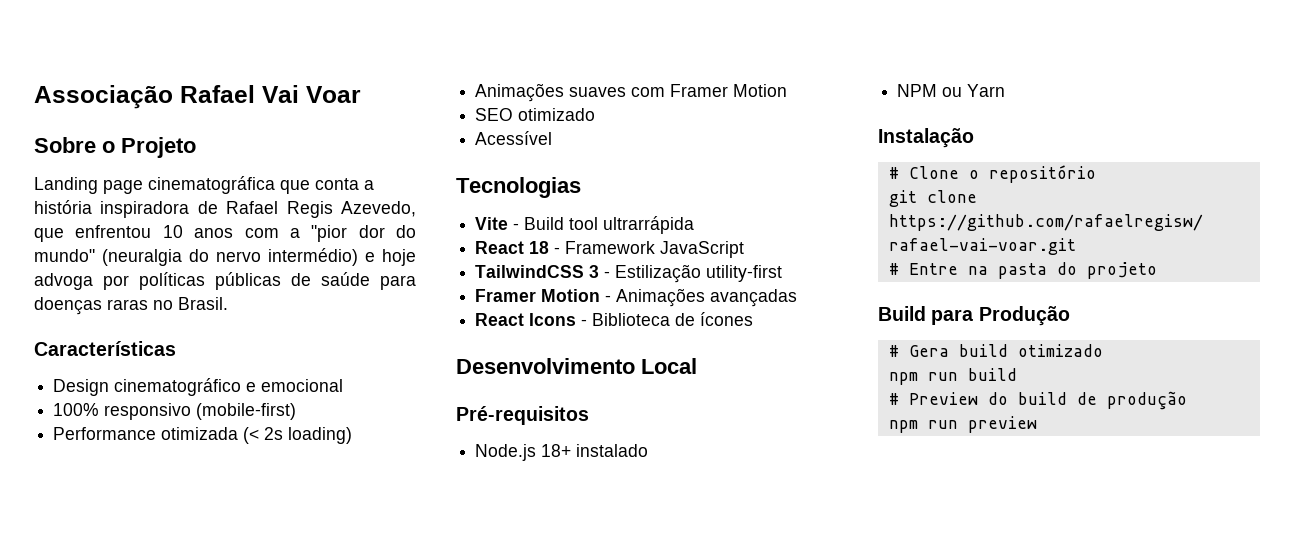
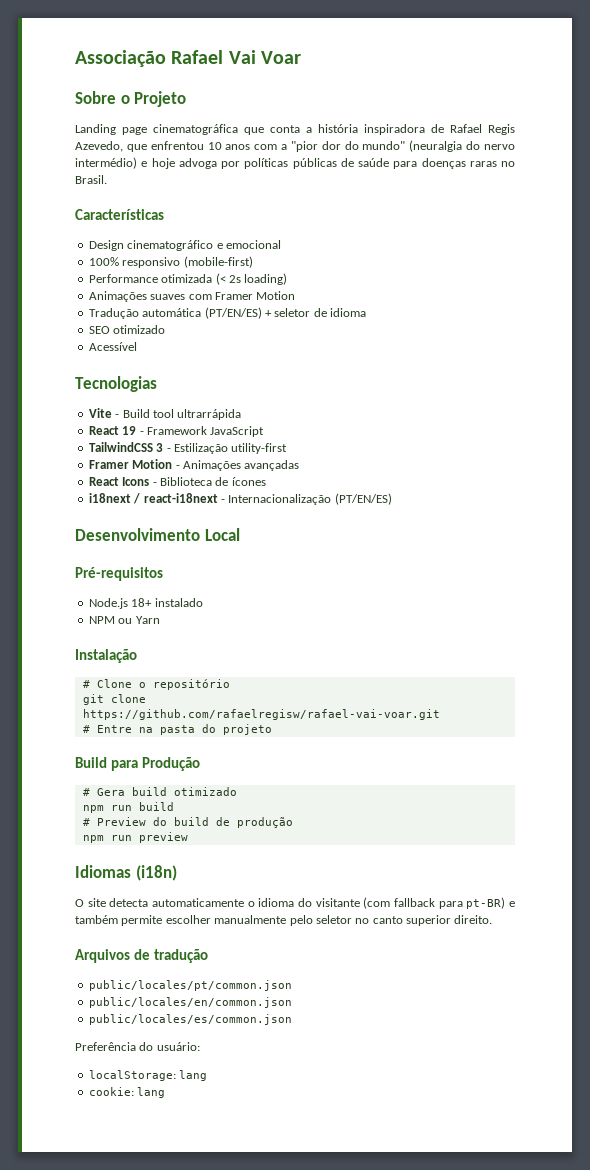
(788, 90) none -> [88,307,366,319] // Tradução automática (PT/EN/ES) + seletor de idioma
[529,241,550,254] 18 -> [122,426,137,435] 19
(754, 319) none -> [88,493,392,505] // i18next / react-i18next - Internacionalização (PT/EN/ES)
(1037, 424) none -> [75,865,177,881] [75,897,515,909] [75,915,493,926] [75,949,208,963] [88,980,292,991] [88,997,292,1008] [88,1014,292,1025] [75,1042,200,1051] [88,1070,208,1081] [88,1087,166,1098] // Idiomas (i18n) // O site detecta automaticamente o idioma do visitante (com fallback para pt-BR) e também permite escolher manualmente pelo seletor no canto superior direito. // Arquivos de tradução // public/locales/pt/common.json // public/locales/en/common.json // public/locales/es/common.json // Preferência do usuário: // localStorage: lang // cookie: lang

